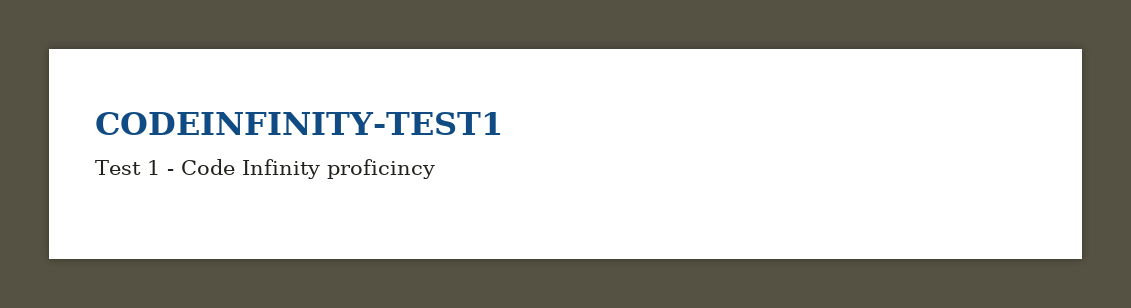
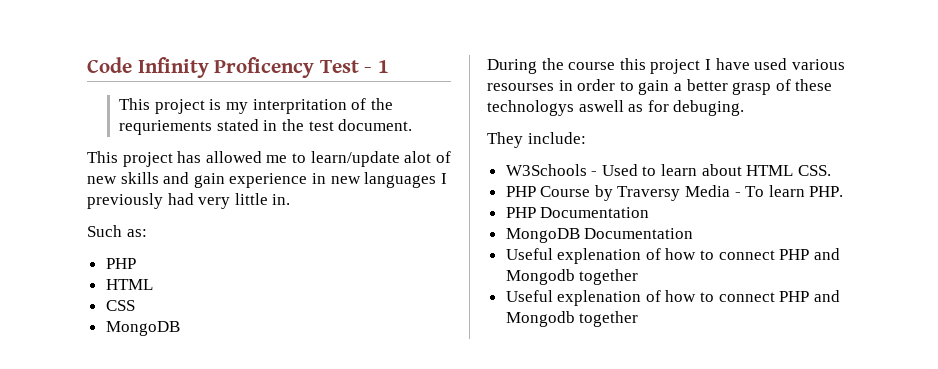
[95,112,503,135] [95,159,435,179] CODEINFINITY-TEST1 // Test 1 - Code Infinity proficincy -> [87,57,389,78] [119,98,393,114] [119,119,413,135] [87,151,451,167] [87,172,447,188] [87,193,291,209] [87,225,147,237] [105,258,136,269] [105,279,153,290] [105,300,135,311] [105,321,180,336] [487,58,845,74] [487,79,833,95] [487,100,745,116] [487,132,586,148] [505,164,831,176] [505,185,844,201] [505,207,650,218] [505,228,694,243] [505,248,840,264] [505,269,639,285] [505,290,840,306] [505,311,639,327] Code Infinity Proficency Test - 1 // This project is my interpritation of the requriements stated in the test document. // This project has allowed me to learn/update alot of new skills and gain experience in new languages I previously had very little in. // Such as: // PHP // HTML // CSS // MongoDB // During the course this project I have used various resourses in order to gain a better grasp of these technologys aswell as for debuging. // They include: // W3Schools - Used to learn about HTML CSS. // PHP Course by Traversy Media - To learn PHP. // PHP Documentation // MongoDB Documentation // Useful explenation of how to connect PHP and Mongodb together // Useful explenation of how to connect PHP and Mongodb together

